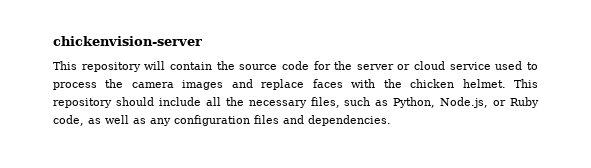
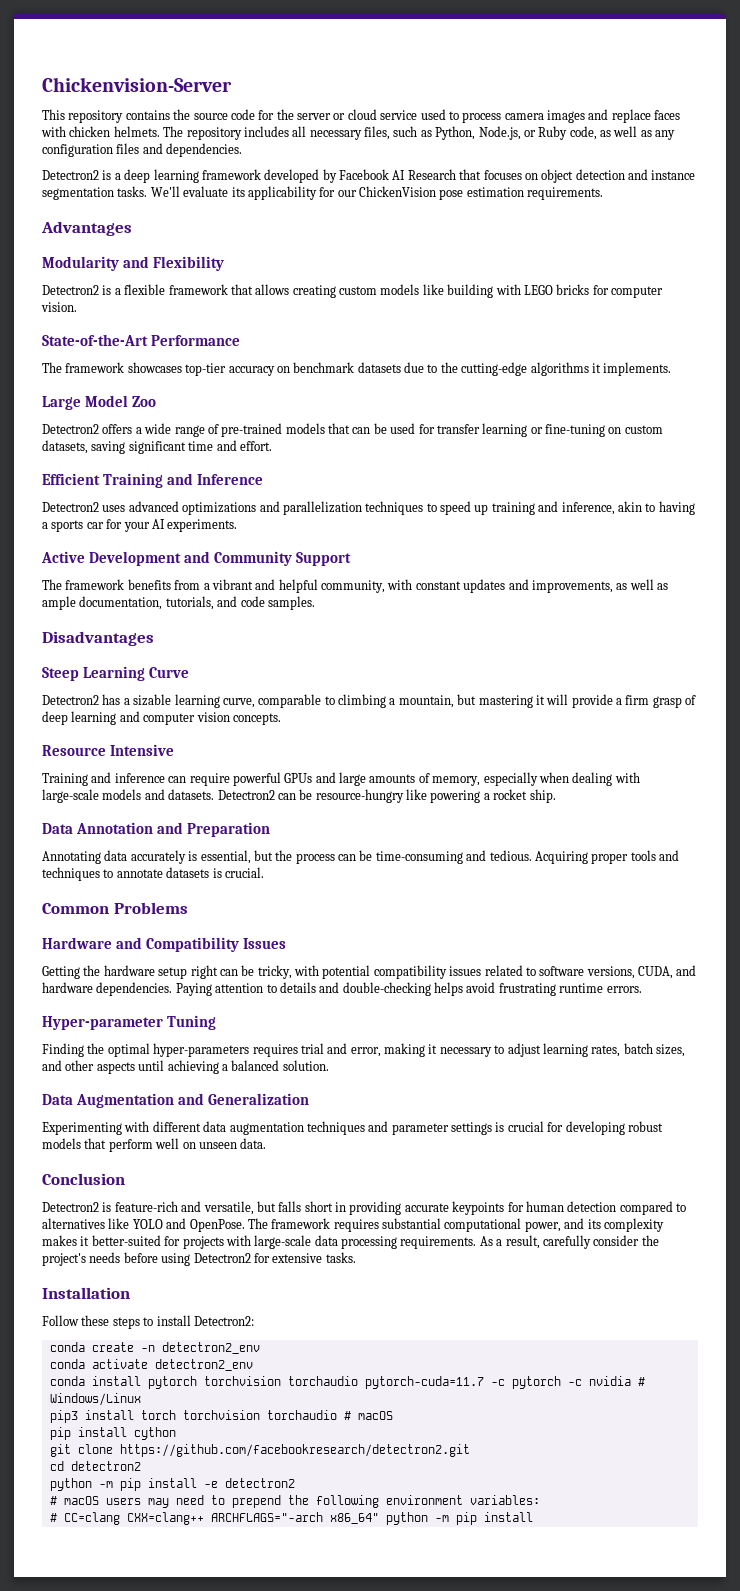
[53,36,202,46] [53,61,212,72] chickenvision-server // This repository will contain -> [42,77,232,92] [42,109,170,123] Chickenvision-Server // This repository contains
[105,79,124,88] the -> (502, 117) none
[383,79,538,88] [53,97,244,108] the chicken helmet. This repository should include all the -> [69,126,307,140] chicken helmets. The repository includes all
(391, 120) none -> [42,169,696,183] [42,186,604,200] [41,221,132,236] [42,256,224,271] [42,284,663,298] [41,302,77,312] [42,334,240,346] [42,362,672,376] [42,395,156,410] [42,423,663,437] [42,440,272,454] [42,473,263,488] [42,501,695,515] [42,519,238,532] [41,551,351,566] [42,579,668,593] [42,596,315,610] [42,631,154,646] [42,666,189,681] [42,694,697,708] [42,711,281,725] [42,744,174,756] [42,772,640,786] [42,789,556,803] [42,822,270,837] [42,850,679,864] [42,867,264,881] [42,902,188,914] [42,937,286,952] [42,965,697,979] [42,982,642,996] [42,1015,216,1030] [42,1043,685,1057] [42,1060,329,1074] [42,1093,309,1108] [42,1121,663,1135] [42,1138,267,1152] [42,1173,125,1185] [42,1201,686,1215] [42,1218,664,1232] [42,1235,659,1249] [42,1252,356,1266] [42,1287,130,1299] [42,1315,254,1329] [49,1342,260,1354] [49,1359,253,1371] [49,1376,645,1389] [49,1393,141,1406] [49,1410,393,1423] [49,1427,176,1440] [49,1444,470,1457] [49,1461,141,1471] [49,1478,295,1491] [49,1495,540,1508] [49,1512,533,1525] // Detectron2 is a deep learning framework developed by Facebook AI Research that focuses on object detection and instance segmentation tasks. We'll evaluate its applicability for our ChickenVision pose estimation requirements. // Advantages // Modularity and Flexibility // Detectron2 is a flexible framework that allows creating custom models like building with LEGO bricks for computer vision. // State-of-the-Art Performance // The framework showcases top-tier accuracy on benchmark datasets due to the cutting-edge algorithms it implements. // Large Model Zoo // Detectron2 offers a wide range of pre-trained models that can be used for transfer learning or fine-tuning on custom datasets, saving significant time and effort. // Efficient Training and Inference // Detectron2 uses advanced optimizations and parallelization techniques to speed up training and inference, akin to having a sports car for your AI experiments. // Active Development and Community Support // The framework benefits from a vibrant and helpful community, with constant updates and improvements, as well as ample documentation, tutorials, and code samples. // Disadvantages // Steep Learning Curve // Detectron2 has a sizable learning curve, comparable to climbing a mountain, but mastering it will provide a firm grasp of deep learning and computer vision concepts. // Resource Intensive // Training and inference can require powerful GPUs and large amounts of memory, especially when dealing with large-scale models and datasets. Detectron2 can be resource-hungry like powering a rocket ship. // Data Annotation and Preparation // Annotating data accurately is essential, but the process can be time-consuming and tedious. Acquiring proper tools and techniques to annotate datasets is crucial. // Common Problems // Hardware and Compatibility Issues // Getting the hardware setup right can be tricky, with potential compatibility issues related to software versions, CUDA, and hardware dependencies. Paying attention to details and double-checking helps avoid frustrating runtime errors. // Hyper-parameter Tuning // Finding the optimal hyper-parameters requires trial and error, making it necessary to adjust learning rates, batch sizes, and other aspects until achieving a balanced solution. // Data Augmentation and Generalization // Experimenting with different data augmentation techniques and parameter settings is crucial for developing robust models that perform well on unseen data. // Conclusion // Detectron2 is feature-rich and versatile, but falls short in providing accurate keypoints for human detection compared to alternatives like YOLO and OpenPose. The framework requires substantial computational power, and its complexity makes it better-suited for projects with large-scale data processing requirements. As a result, carefully consider the project's needs before using Detectron2 for extensive tasks. // Installation // Follow these steps to install Detectron2: // conda create -n detectron2_env // conda activate detectron2_env // conda install pytorch torchvision torchaudio pytorch-cuda=11.7 -c pytorch -c nvidia # Windows/Linux // pip3 install torch torchvision torchaudio # macOS // pip install cython // git clone https://github.com/facebookresearch/detectron2.git // cd detectron2 // python -m pip install -e detectron2 // # macOS users may need to prepend the following environment variables: // # CC=clang CXX=clang++ ARCHFLAGS="-arch x86_64" python -m pip install

